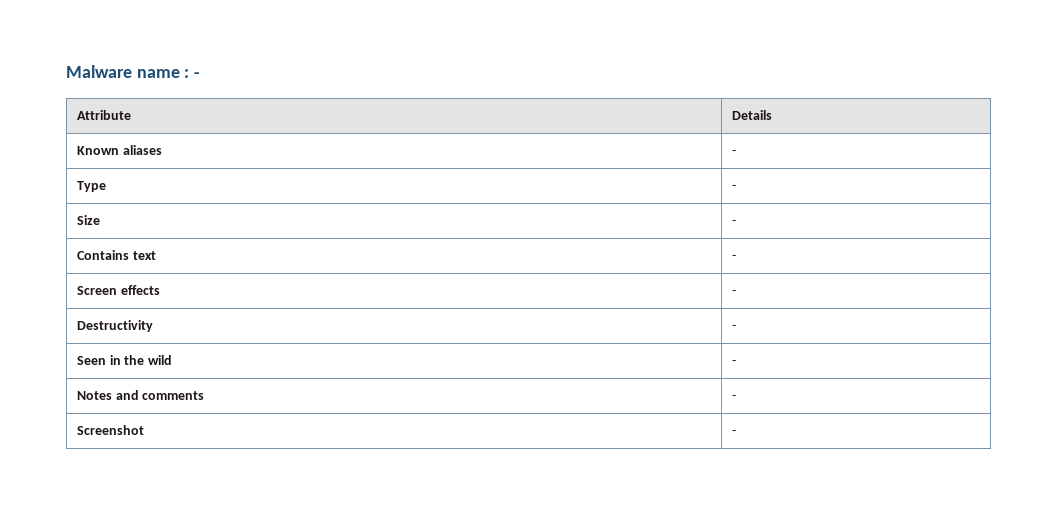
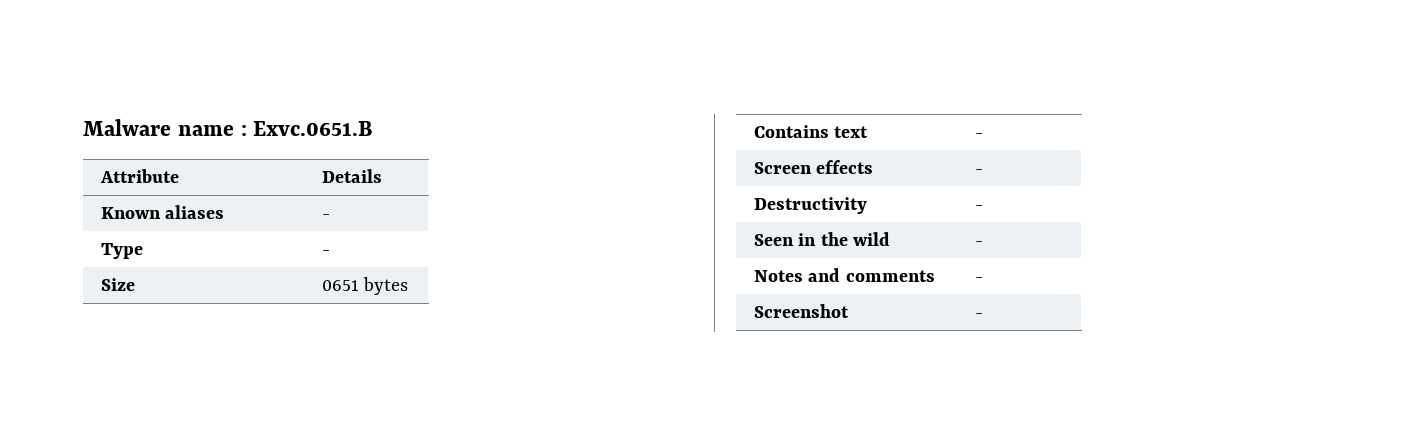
[194,72,201,78] - -> [253,121,373,136] Exvc.0651.B
[731,220,736,225] - -> [321,277,409,295] 0651 bytes

